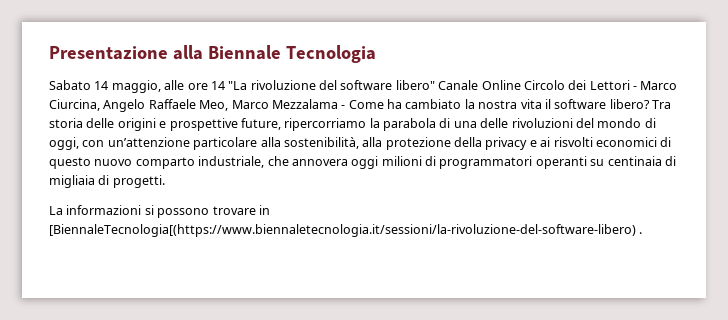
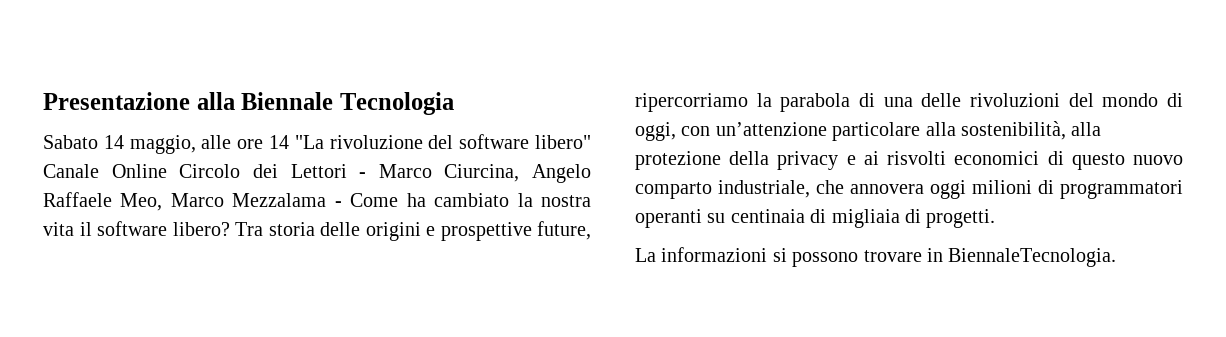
[49,224,643,237] [BiennaleTecnologia[(https://www.biennaletecnologia.it/sessioni/la-rivoluzione-del-software-libero) . -> [948,248,1117,267] BiennaleTecnologia.

